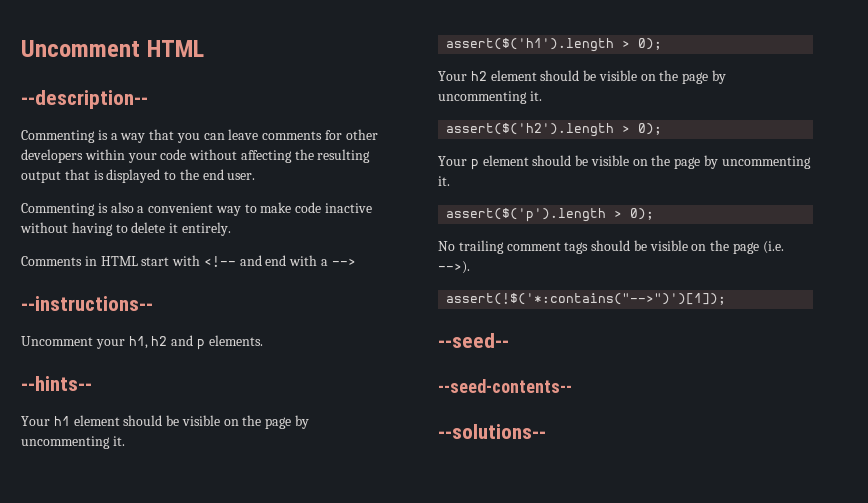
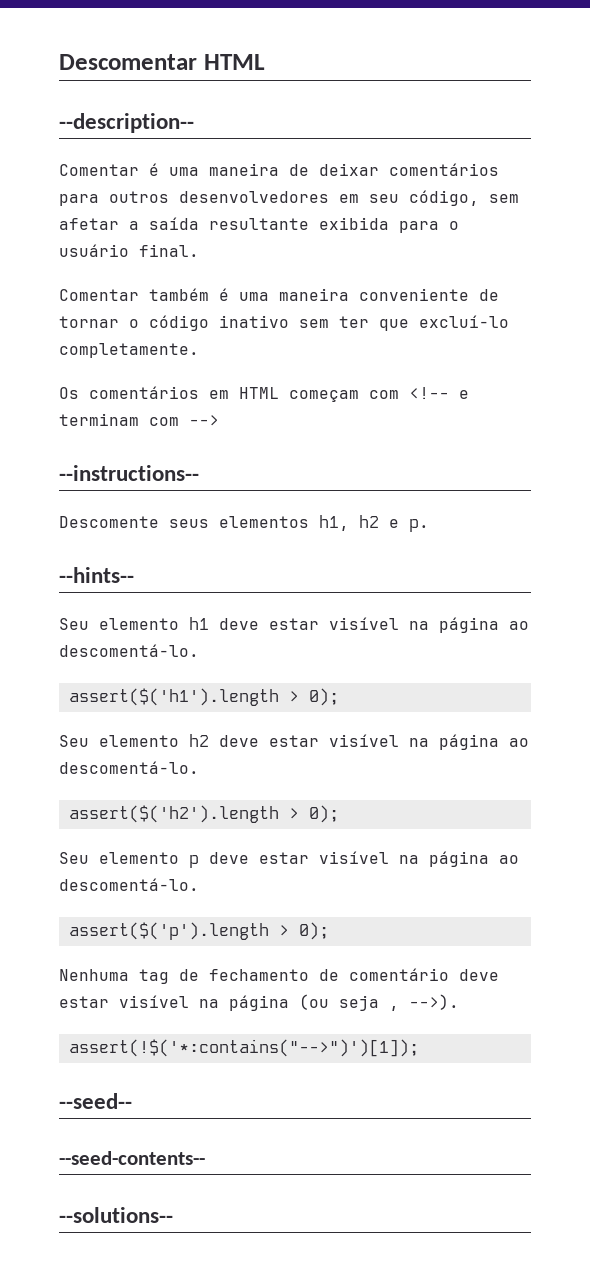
[21,40,140,57] Uncomment -> [59,54,197,70] Descomentar
[21,129,378,143] [21,149,371,163] [21,169,256,183] [21,202,373,216] [20,222,231,236] [21,255,356,267] [21,296,153,311] [21,335,263,350] [21,376,92,391] [21,415,310,429] [21,436,125,449] [446,38,663,52] [438,70,727,84] [438,91,542,104] [446,123,663,137] [438,155,811,170] [438,176,450,186] [446,208,655,222] [438,240,784,254] Commenting is a way that you can leave comments for other developers within your code without affecting the resulting output that is displayed to the end user. // Commenting is also a convenient way to make code inactive without having to delete it entirely. // Comments in HTML start with <!-- and end with a --> // --instructions-- // Uncomment your h1, h2 and p elements. // --hints-- // Your h1 element should be visible on the page by uncommenting it. // assert($('h1').length > 0); // Your h2 element should be visible on the page by uncommenting it. // assert($('h2').length > 0); // Your p element should be visible on the page by uncommenting it. // assert($('p').length > 0); // No trailing comment tags should be visible on the page (i.e. -> [59,163,499,176] [59,190,519,206] [59,217,459,233] [59,244,199,257] [59,288,499,301] [59,315,509,331] [59,343,199,358] [59,386,469,402] [59,413,219,426] [59,465,199,481] [59,515,429,532] [59,567,134,583] [59,617,529,633] [59,644,199,657] [68,688,339,706] [59,734,529,750] [59,761,199,774] [68,805,339,823] [59,851,519,868] [59,878,199,891] [68,922,329,940] [59,968,499,984] [59,994,399,1011] Comentar é uma maneira de deixar comentários para outros desenvolvedores em seu código, sem afetar a saída resultante exibida para o usuário final. // Comentar também é uma maneira conveniente de tornar o código inativo sem ter que excluí-lo completamente. // Os comentários em HTML começam com <!-- e terminam com --> // --instructions-- // Descomente seus elementos h1, h2 e p. // --hints-- // Seu elemento h1 deve estar visível na página ao descomentá-lo. // assert($('h1').length > 0); // Seu elemento h2 deve estar visível na página ao descomentá-lo. // assert($('h2').length > 0); // Seu elemento p deve estar visível na página ao descomentá-lo. // assert($('p').length > 0); // Nenhuma tag de fechamento de comentário deve estar visível na página (ou seja ,

